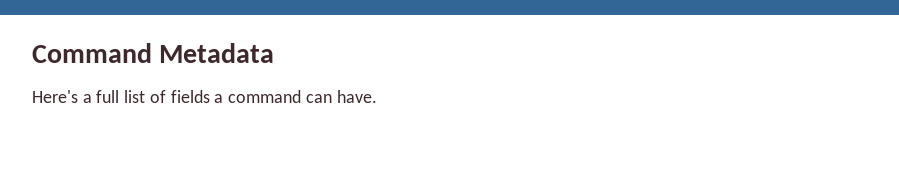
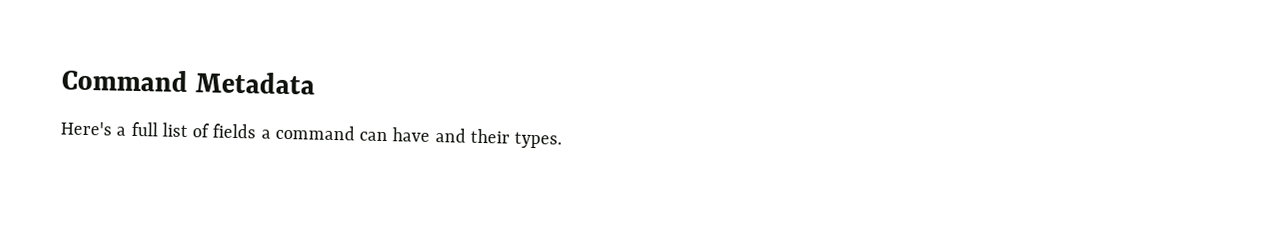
[336,90,377,103] have. -> [392,127,563,149] have and their types.

